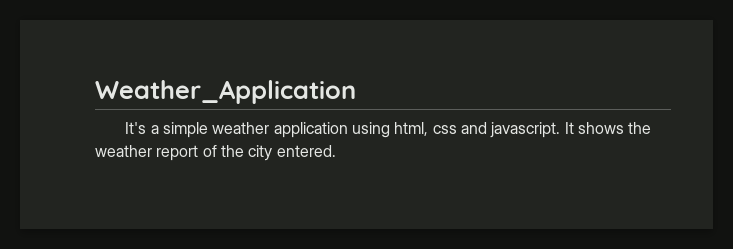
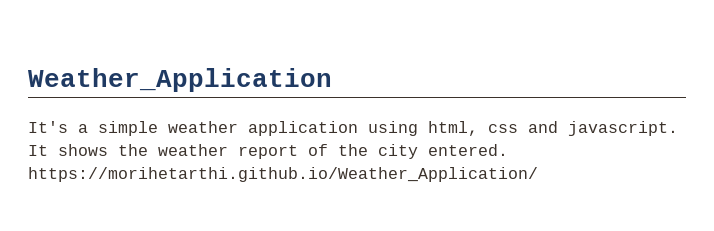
(336, 151) none -> [28,167,538,182] https://morihetarthi.github.io/Weather_Application/

